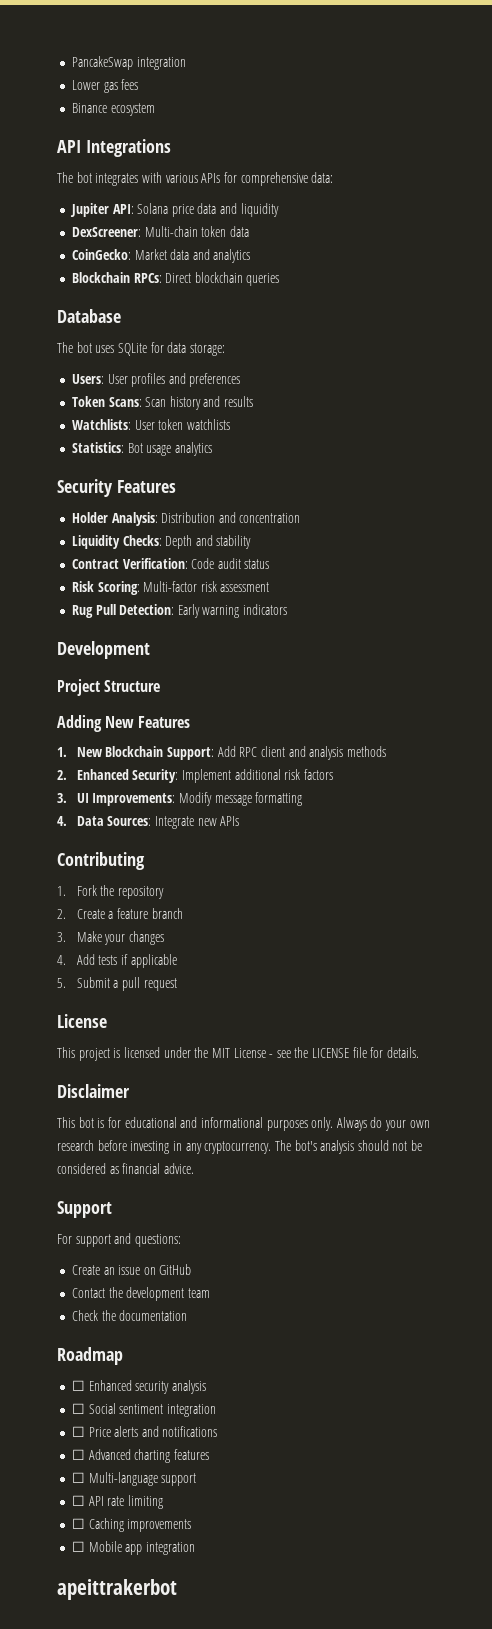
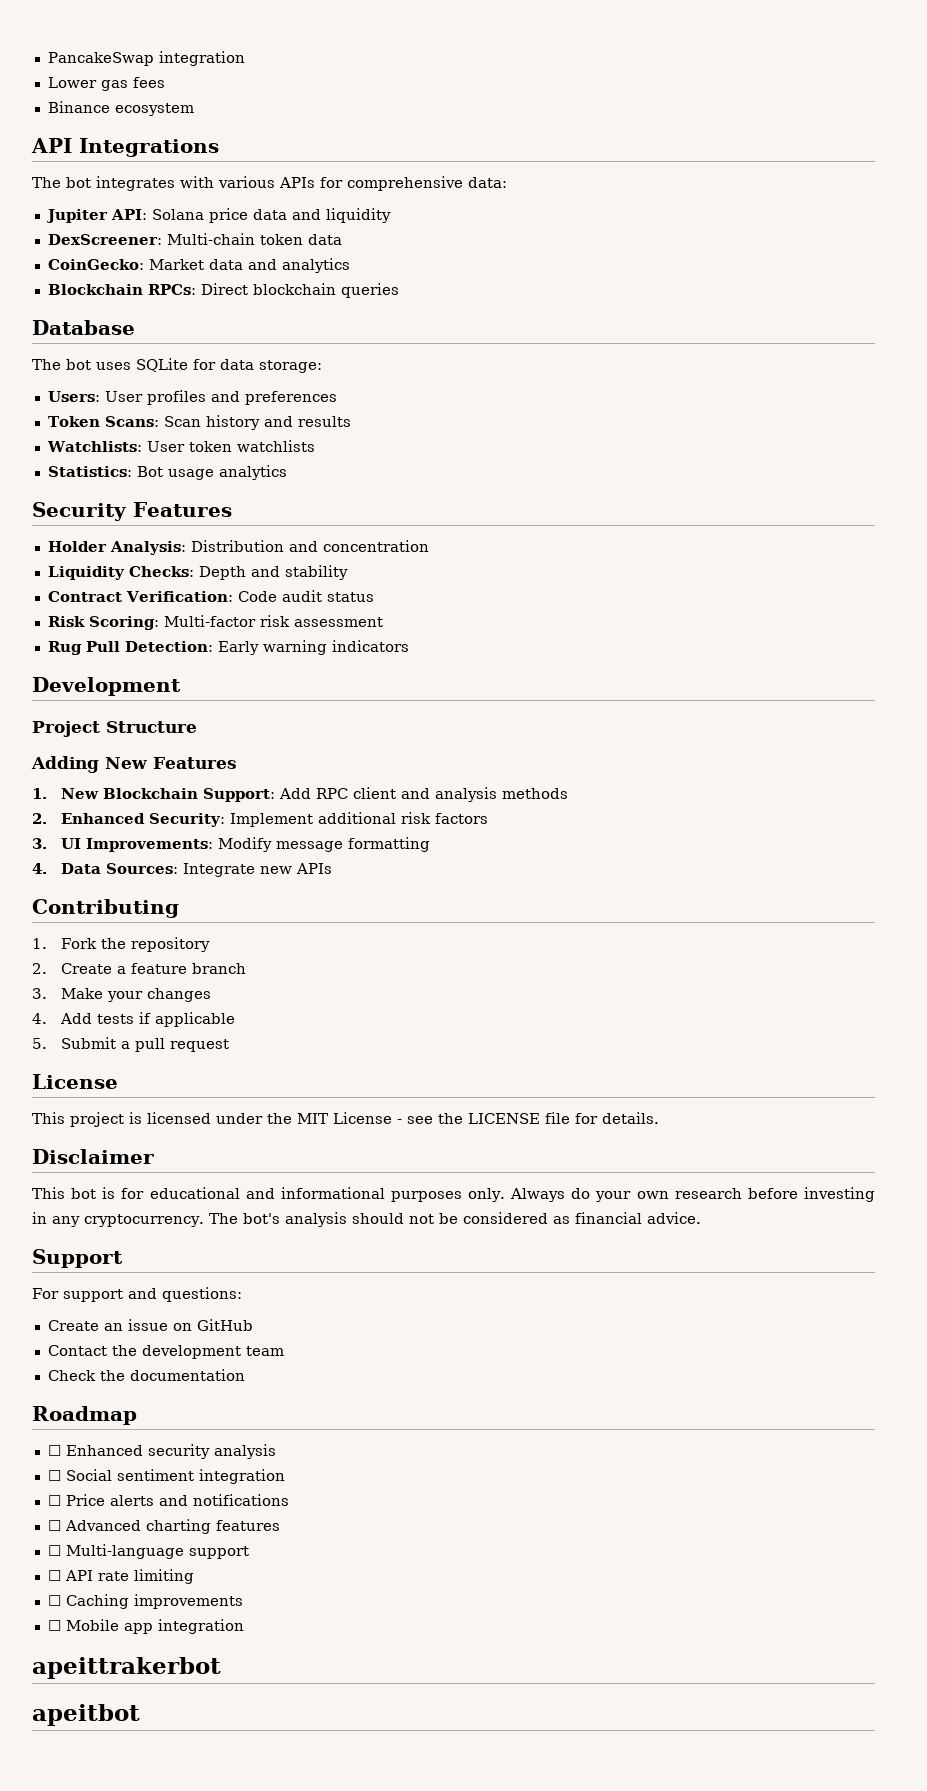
(177, 1589) none -> [32,1704,140,1726] // apeitbot

